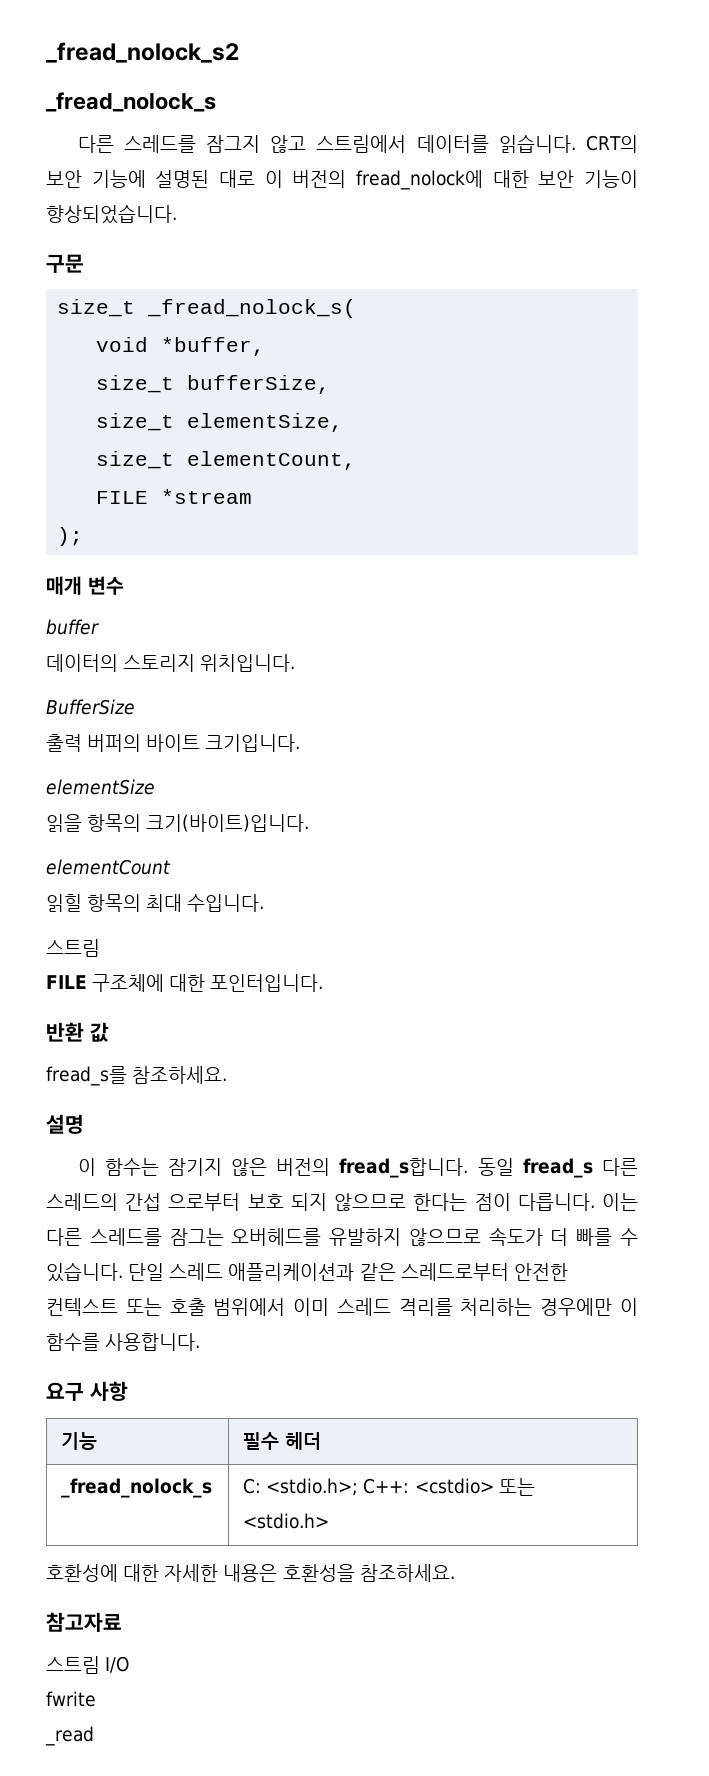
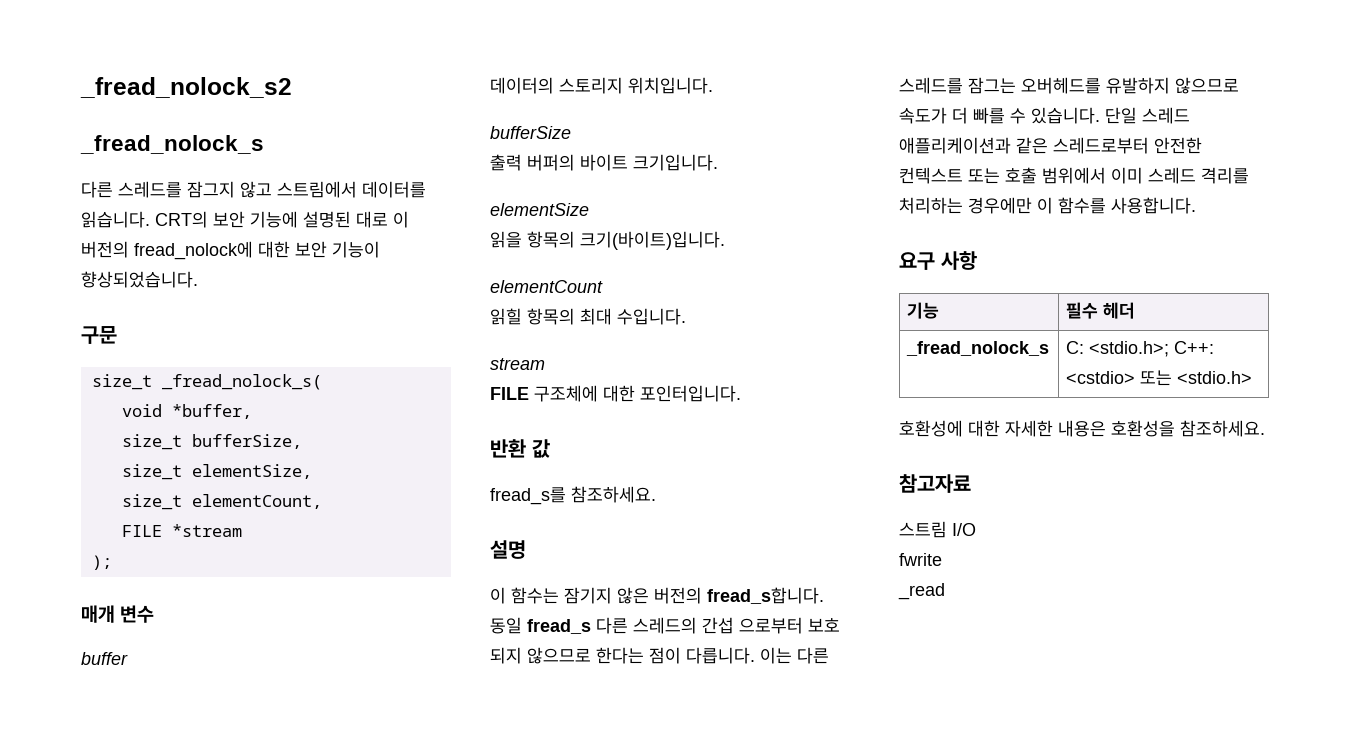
[46,699,135,715] BufferSize -> [490,126,571,139] bufferSize
[46,939,100,957] 스트림 -> [490,358,545,370] stream

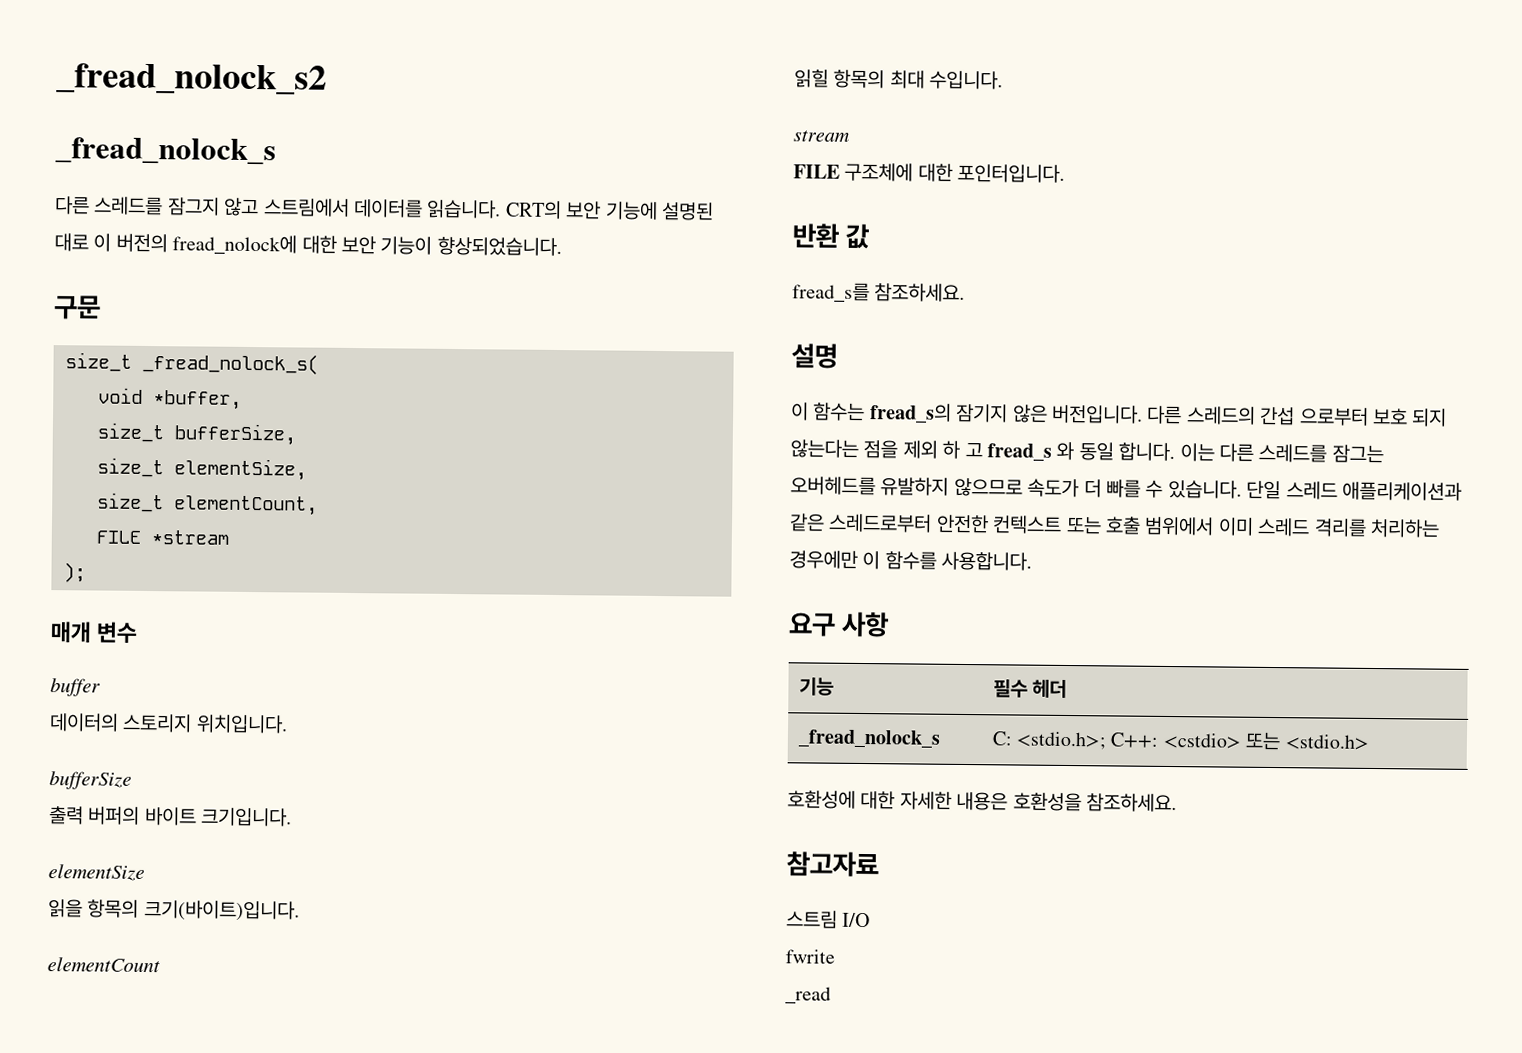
(559, 595) none -> [869,403,952,423] fread_s의
[654,587,824,604] [490,617,591,634] 버전의 fread_s합니다. 동일 fread_s -> [1052,404,1143,424] 버전입니다.
[527,647,755,664] 않으므로 한다는 점이 다릅니다. -> [790,439,1176,462] 않는다는 점을 제외 하 고 fread_s 와 동일 합니다.

